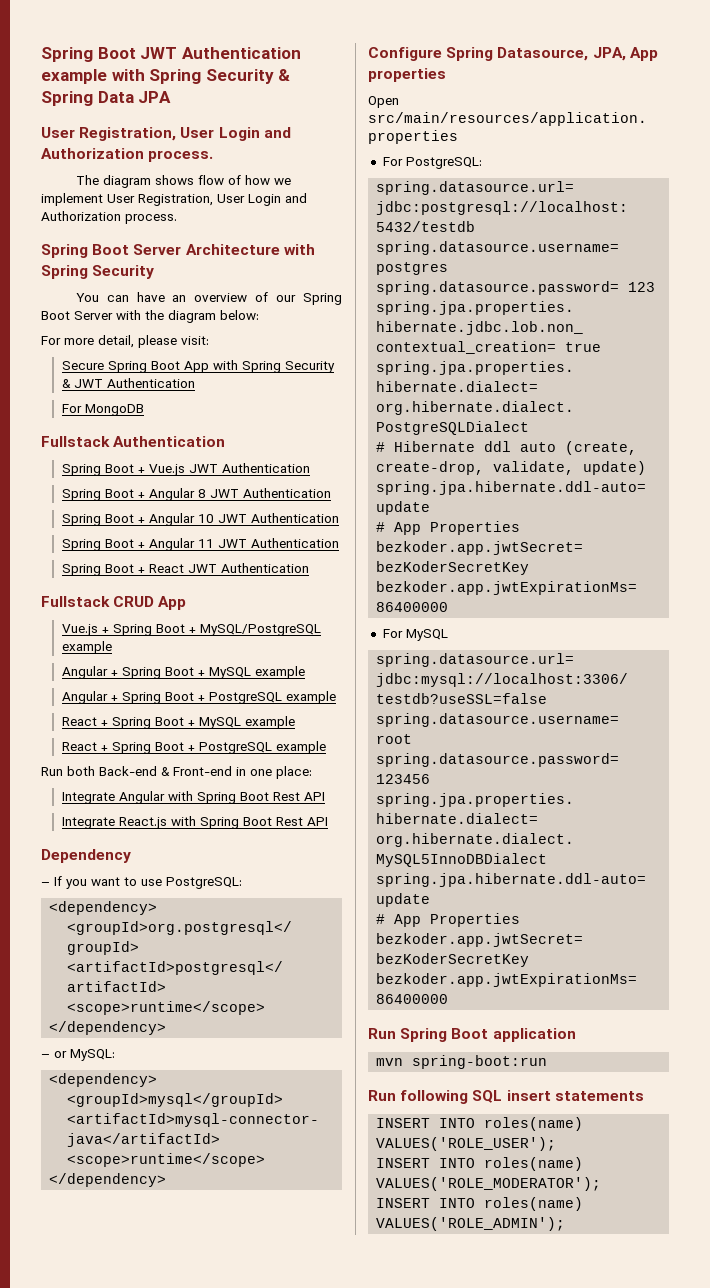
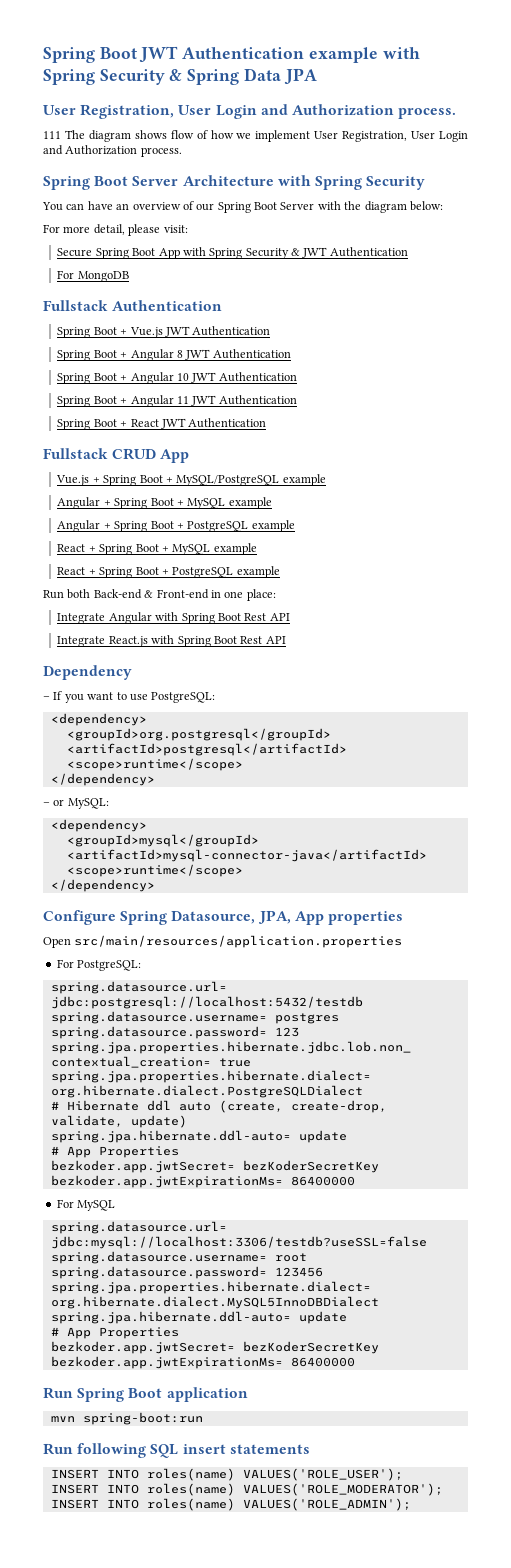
(214, 156) none -> [43,131,61,139] 111

